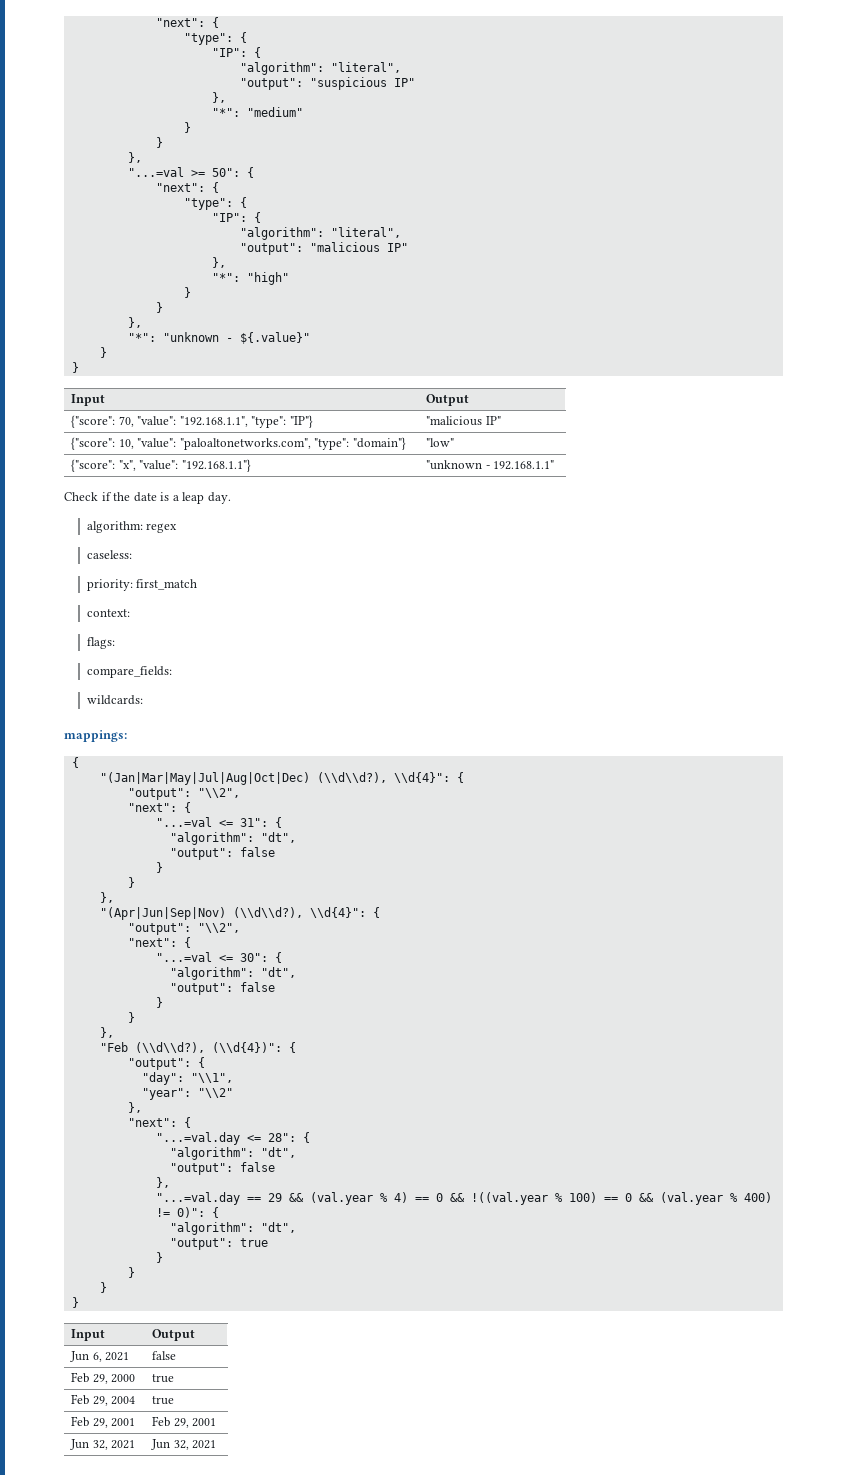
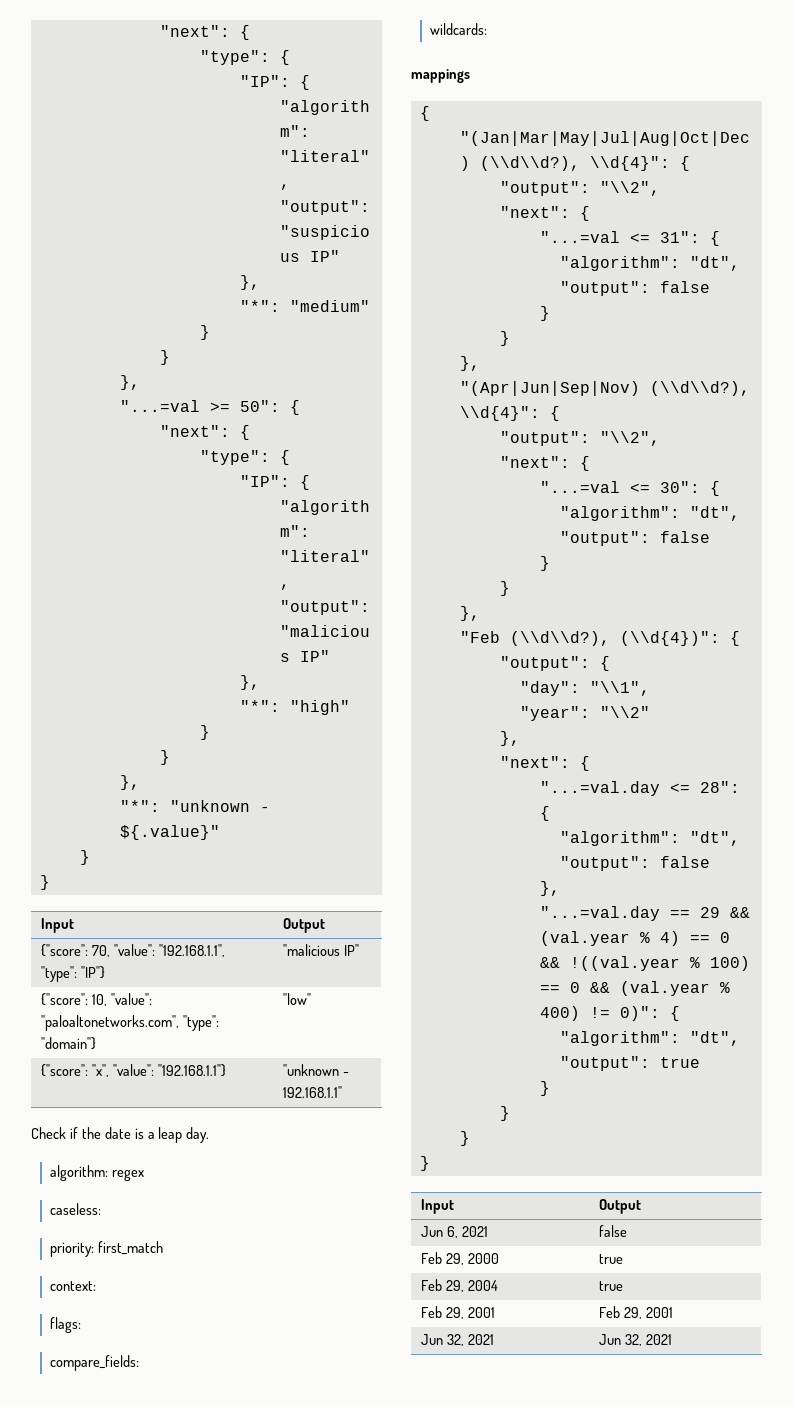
[64,730,127,742] mappings: -> [411,69,470,83] mappings

